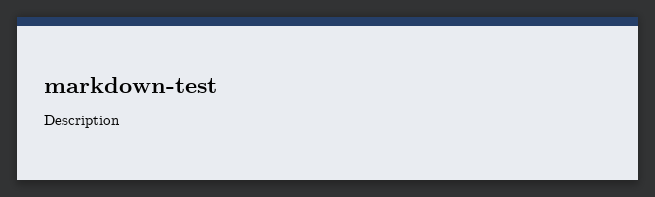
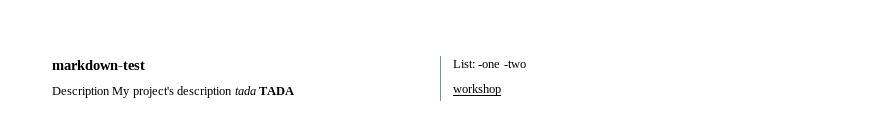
(120, 121) none -> [112,86,294,98] [453,60,526,68] [453,84,501,96] My project's description tada TADA // List: -one -two // workshop

